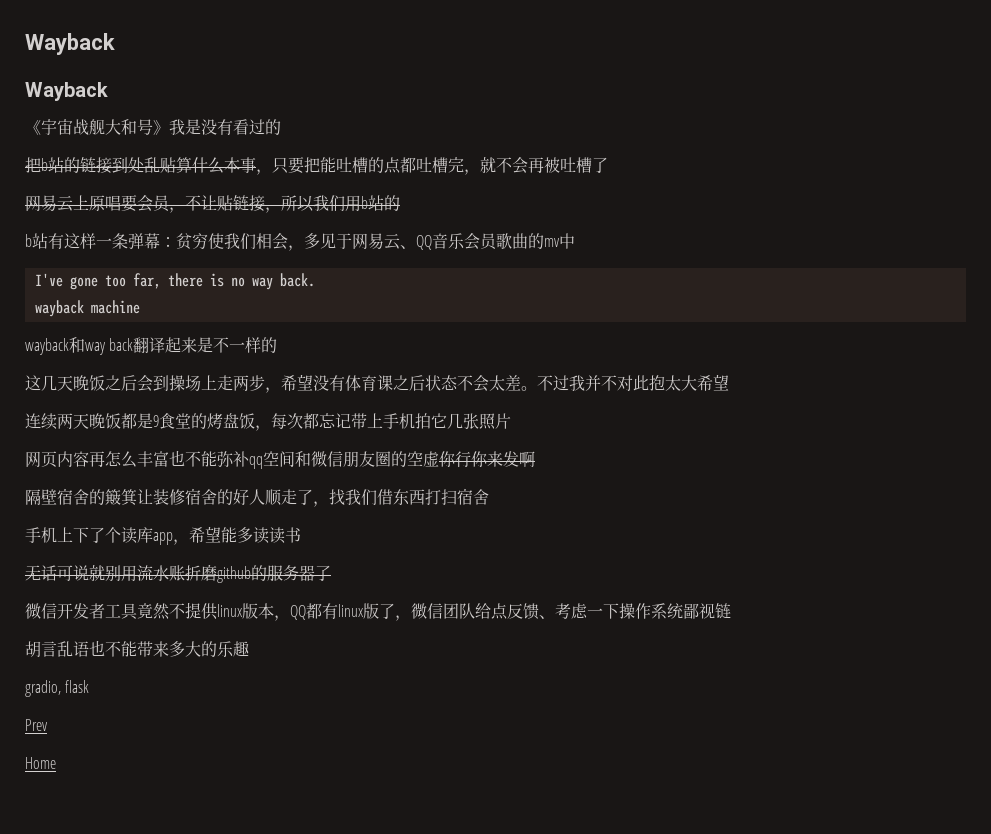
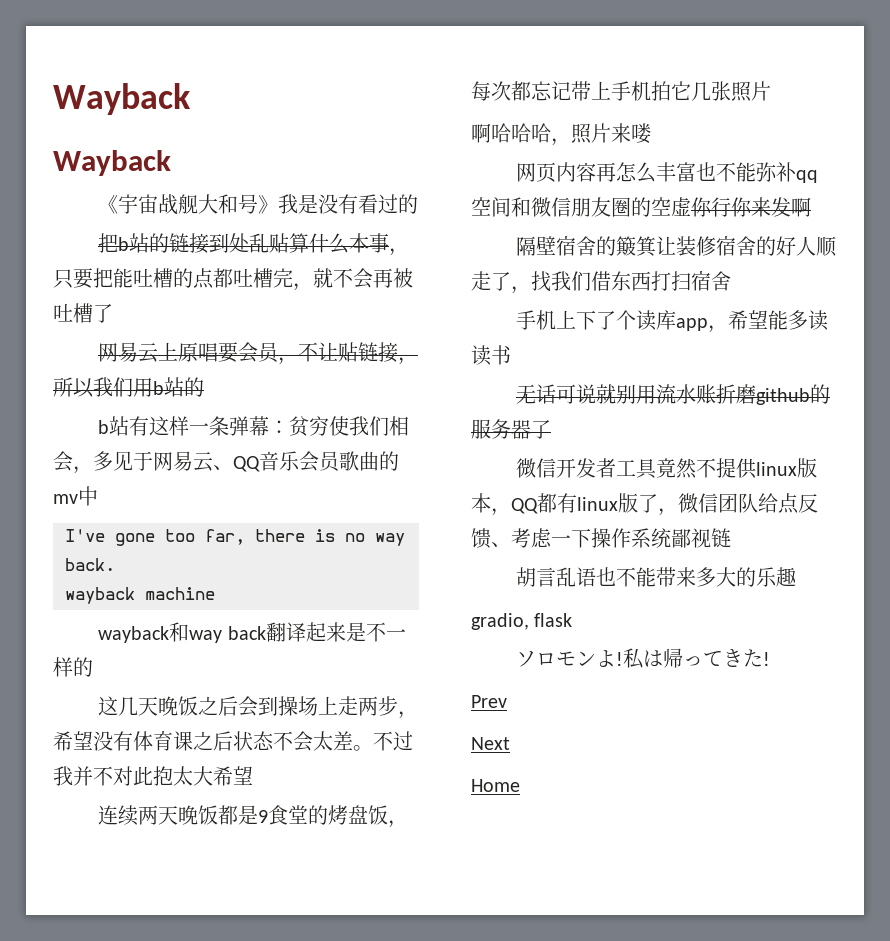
(511, 421) none -> [471,123,651,146] // 啊哈哈哈，照片来喽
(90, 686) none -> [516,648,771,669] // ソロモンよ!私は帰ってきた!
(48, 725) none -> [471,737,510,750] // Next

